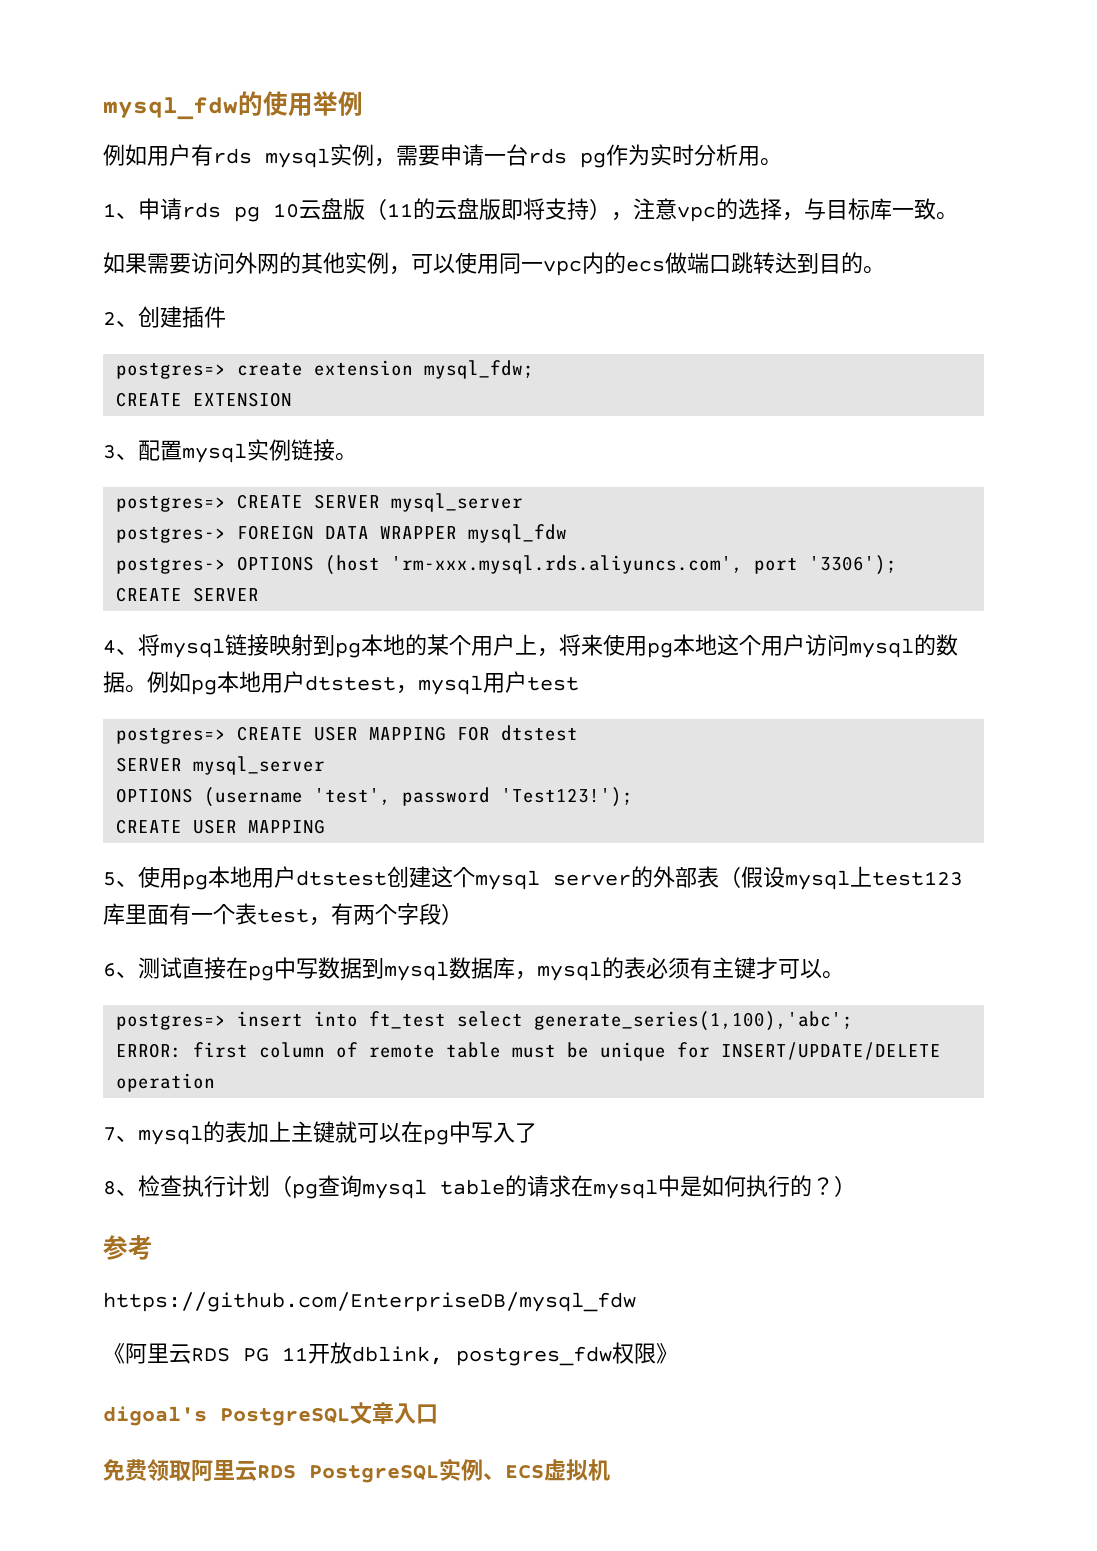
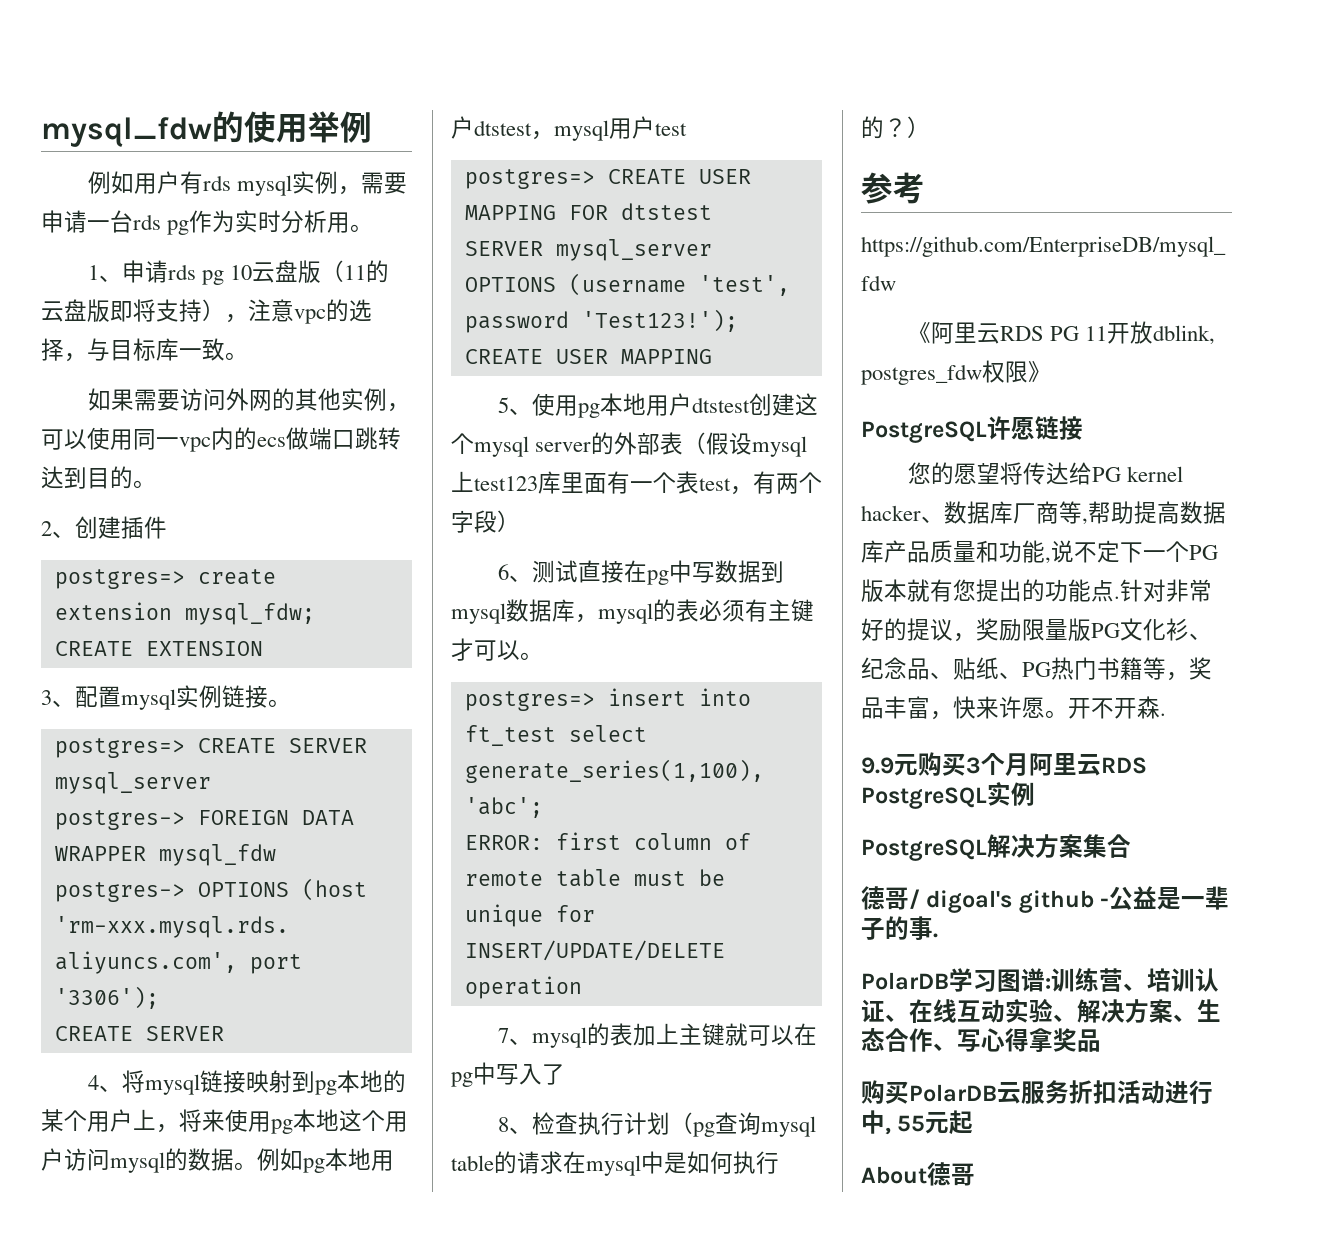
[103,1402,438,1426] [103,1459,191,1481] digoal's PostgreSQL文章入口 // 免费领取 -> [861,416,1083,443] [907,462,1184,485] [861,501,1226,525] [861,540,1218,564] [861,579,1212,602] [861,618,1212,642] [861,657,1212,681] [861,696,1166,720] [861,752,1029,776] PostgreSQL许愿链接 // 您的愿望将传达给PG kernel hacker、数据库厂商等,帮助提高数据库产品质量和功能,说不定下一个PG版本就有您提出的功能点.针对非常好的提议，奖励限量版PG文化衫、纪念品、贴纸、PG热门书籍等，奖品丰富，快来许愿。开不开森. // 9.9元购买3个月
[483,1459,610,1481] 、ECS虚拟机 -> [861,834,1131,861] [861,886,1230,913] [861,916,938,940] [861,968,1219,992] [861,998,1221,1023] [861,1028,1101,1052] [861,1080,1213,1104] [861,1110,974,1135] [861,1162,975,1186] // PostgreSQL解决方案集合 // 德哥/ digoal's github -公益是一辈子的事. // PolarDB学习图谱:训练营、培训认证、在线互动实验、解决方案、生态合作、写心得拿奖品 // 购买PolarDB云服务折扣活动进行中, 55元起 // About德哥

